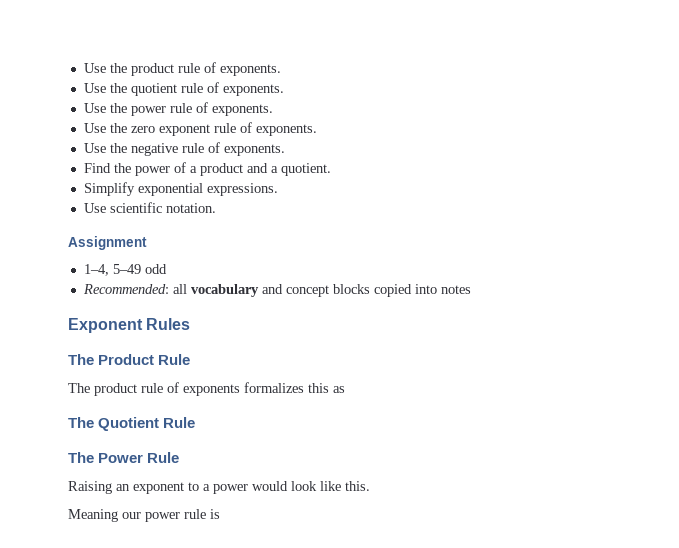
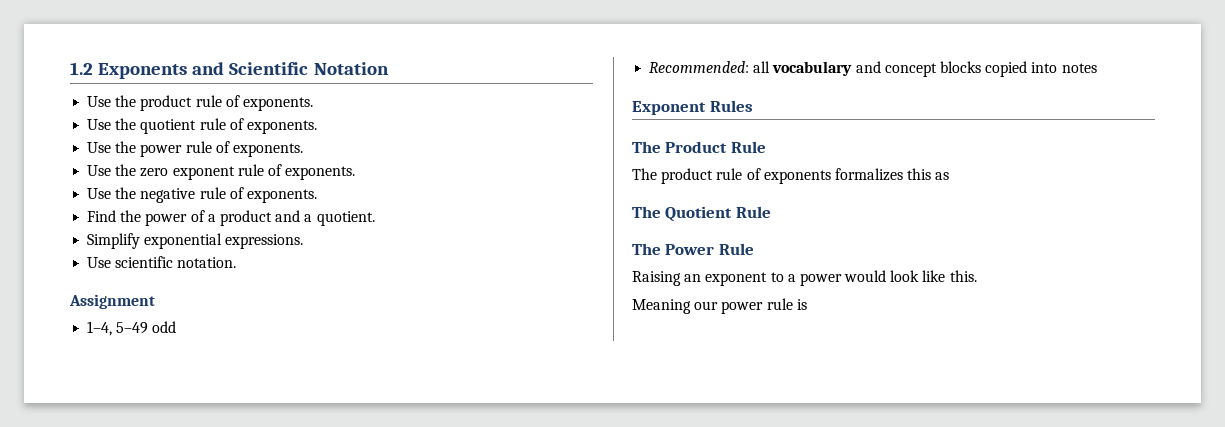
(83, 68) none -> [70,62,389,79] 1.2 Exponents and Scientific Notation //

